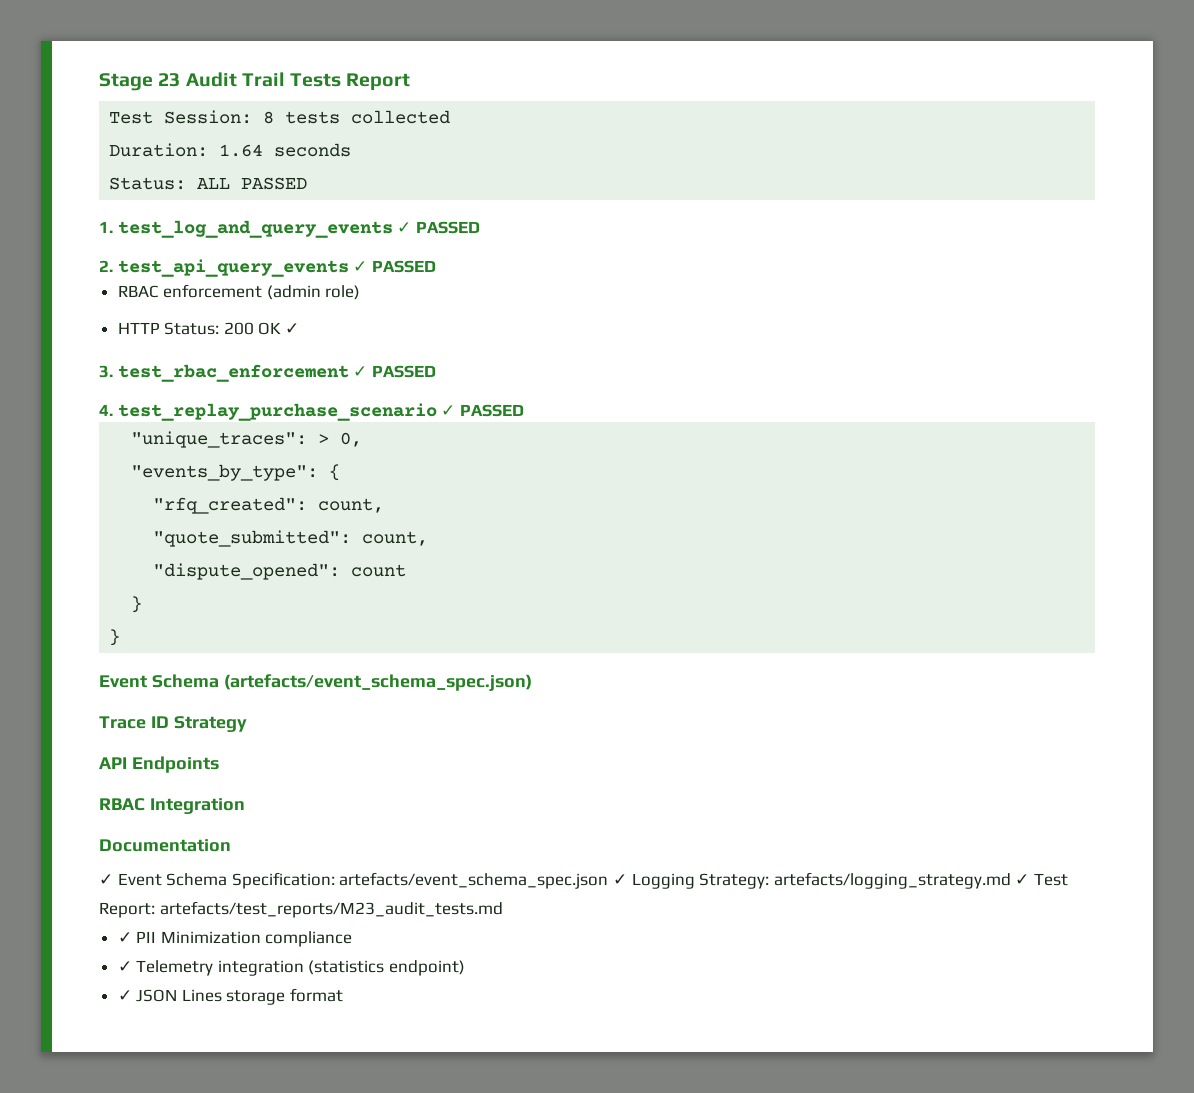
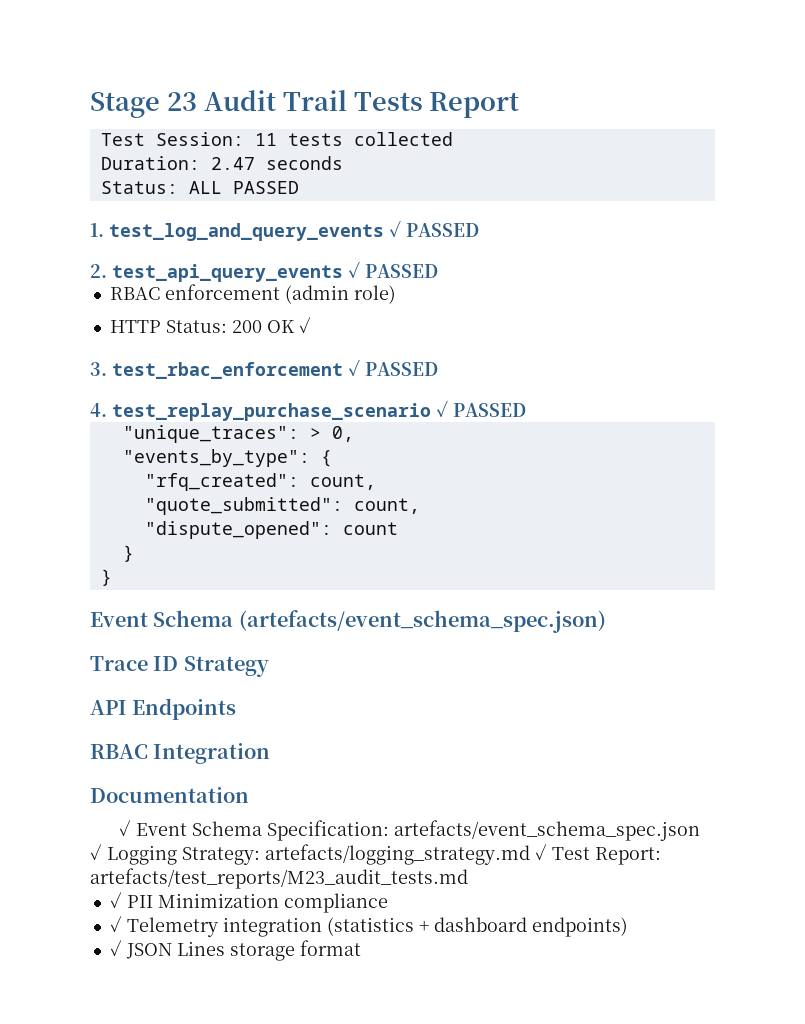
[263,111,275,124] 8 -> [254,133,277,146] 11
[219,144,264,157] 1.64 -> [210,157,255,170] 2.47
[389,960,466,976] endpoint) -> [418,917,628,937] + dashboard endpoints)

